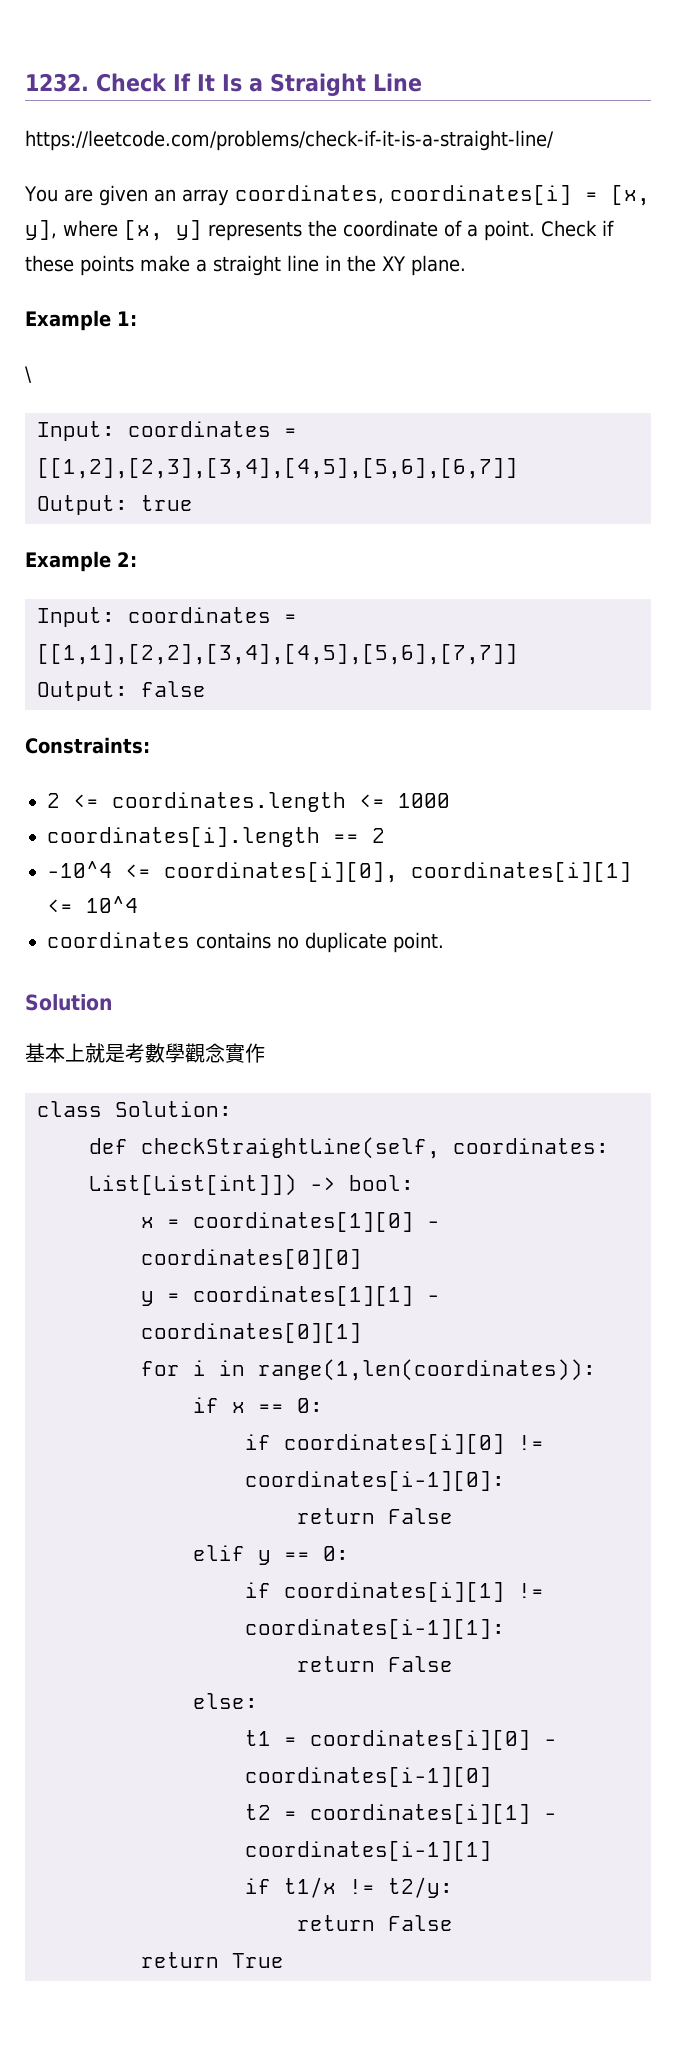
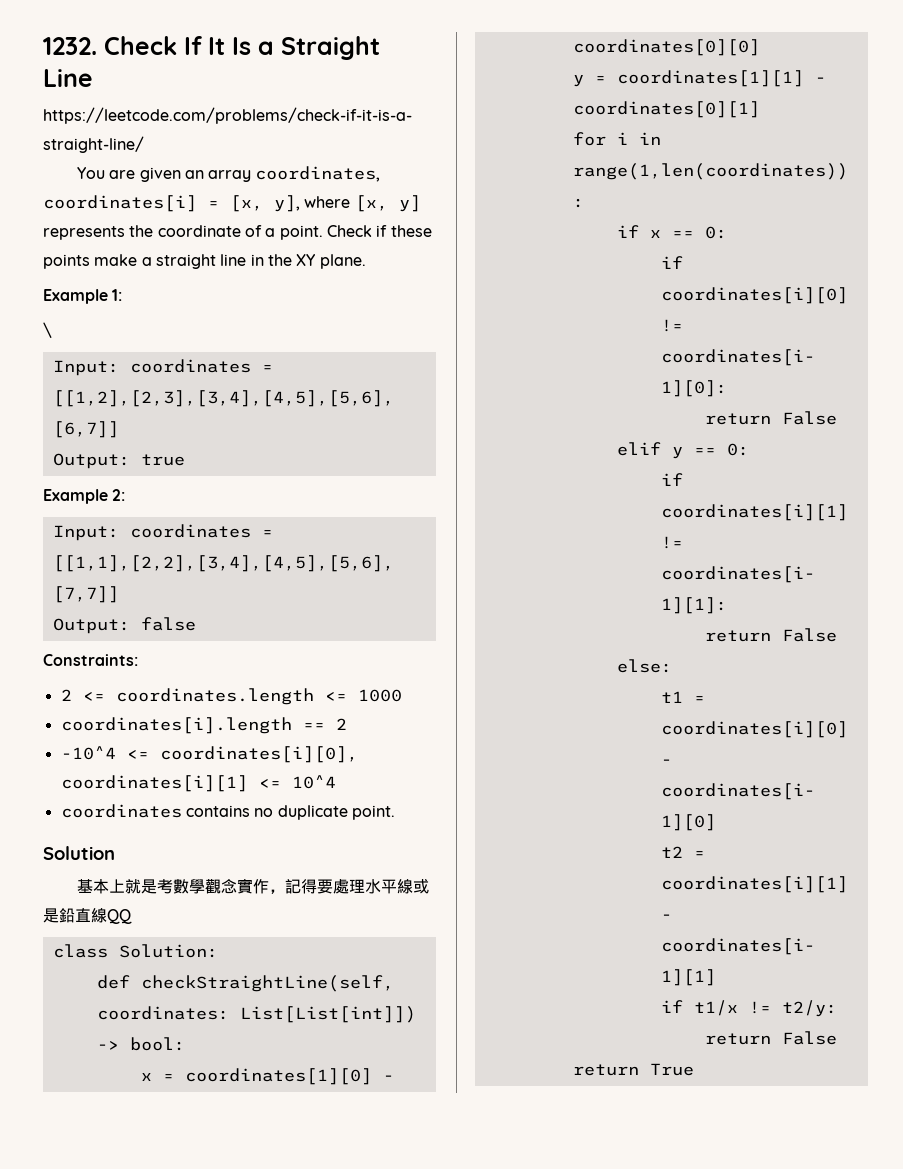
(265, 1053) none -> [268,879,429,894] [43,908,132,924] ，記得要處理水平線或是鉛直線QQ

